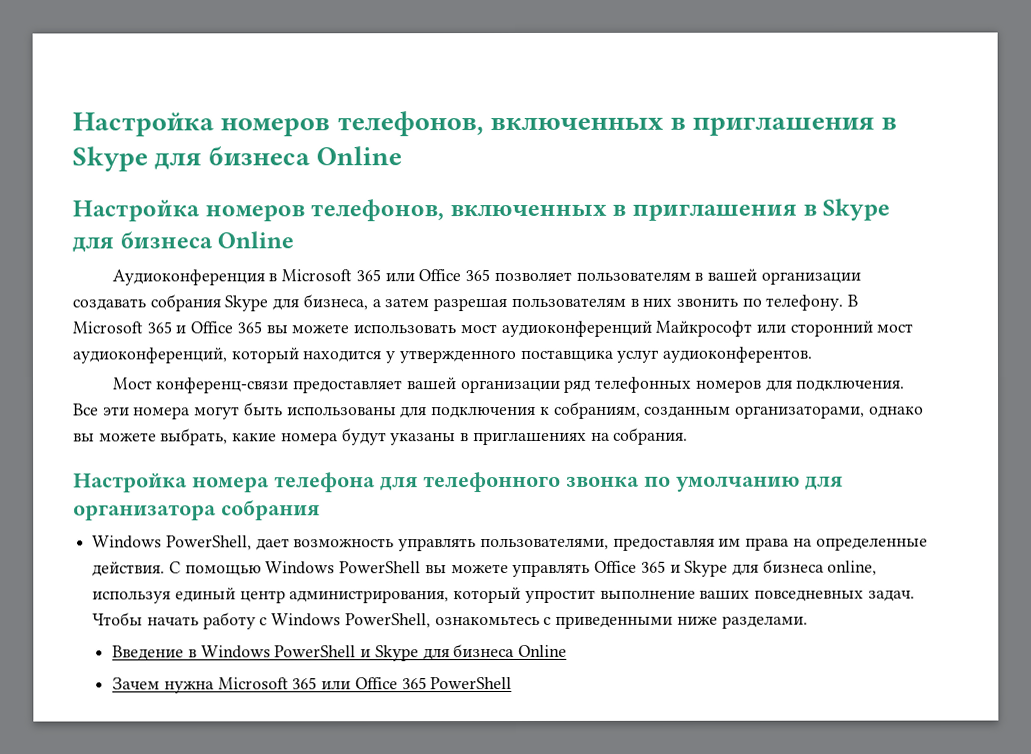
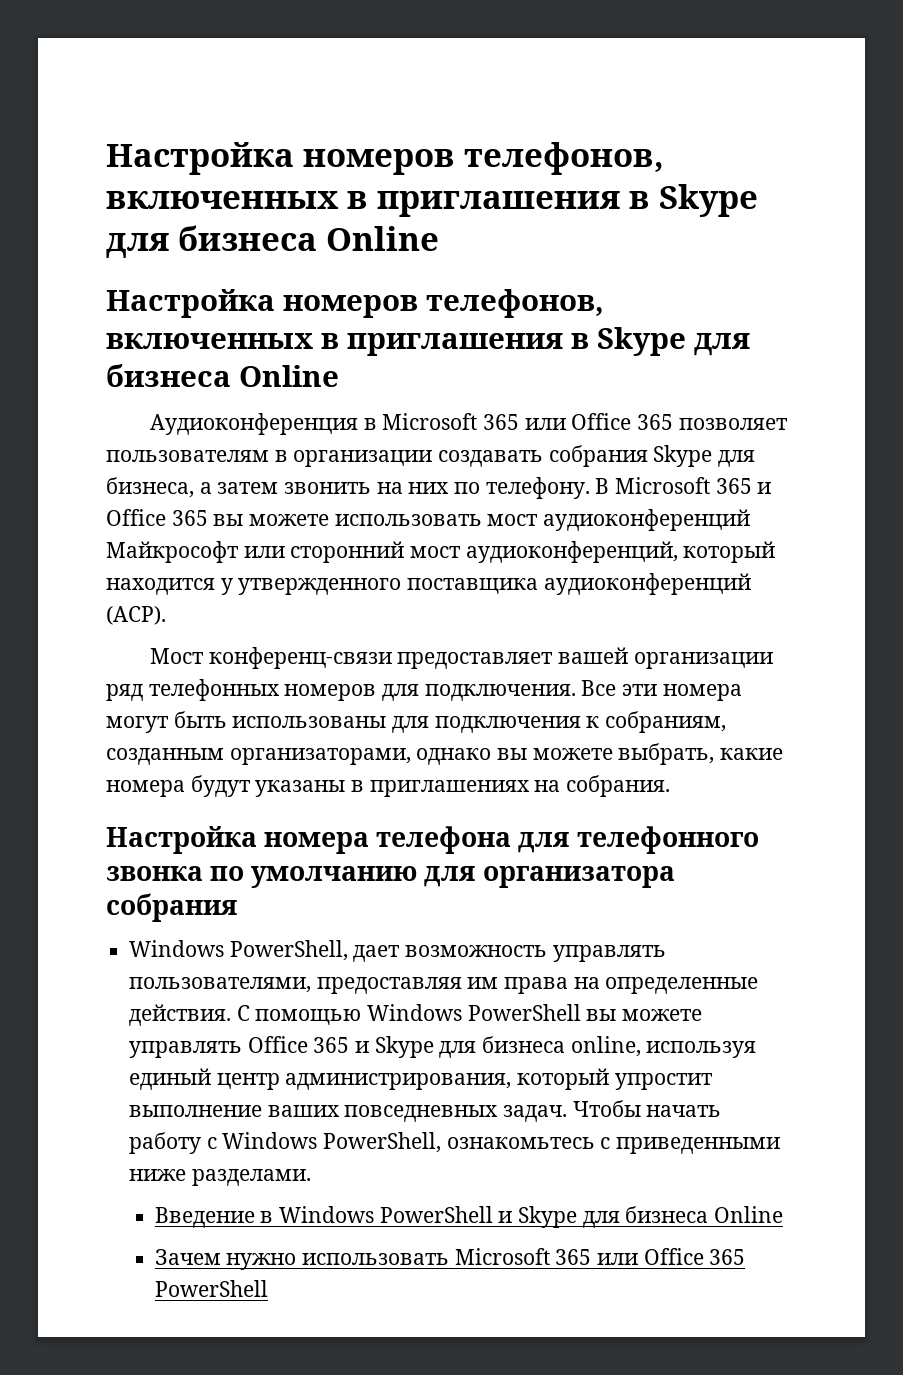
[706,268,757,282] вашей -> (288, 456) none
[433,297,738,312] разрешая пользователям в них звонить -> [284,482,450,494] звонить на них
[616,346,813,363] услуг аудиоконферентов. -> [543,573,751,595] [106,606,166,625] аудиоконференций (ACP).
[163,681,214,694] нужна -> [226,1253,450,1270] нужно использовать

